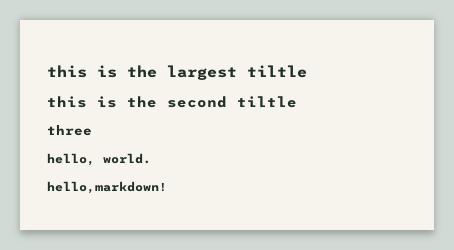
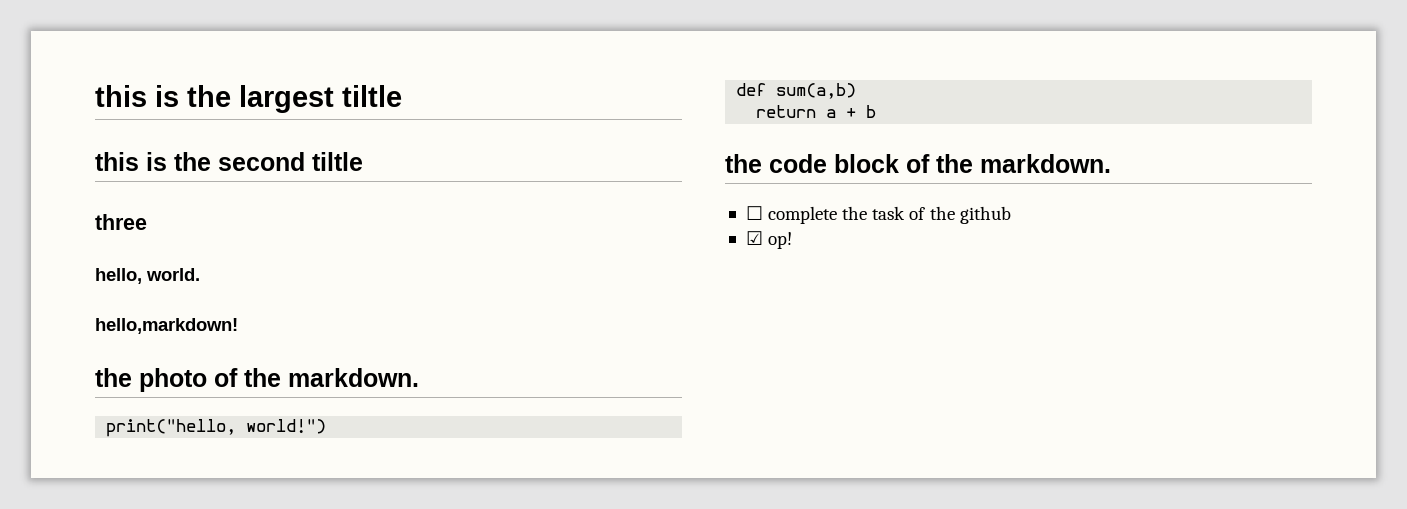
(167, 187) none -> [95,368,419,392] [106,419,327,437] [736,83,857,99] [756,105,877,118] [725,154,1111,173] [745,206,1011,224] [745,231,793,249] // the photo of the markdown. // print("hello, world!") // def sum(a,b) // return a + b // the code block of the markdown. // ☐ complete the task of the github // ☑ op!

